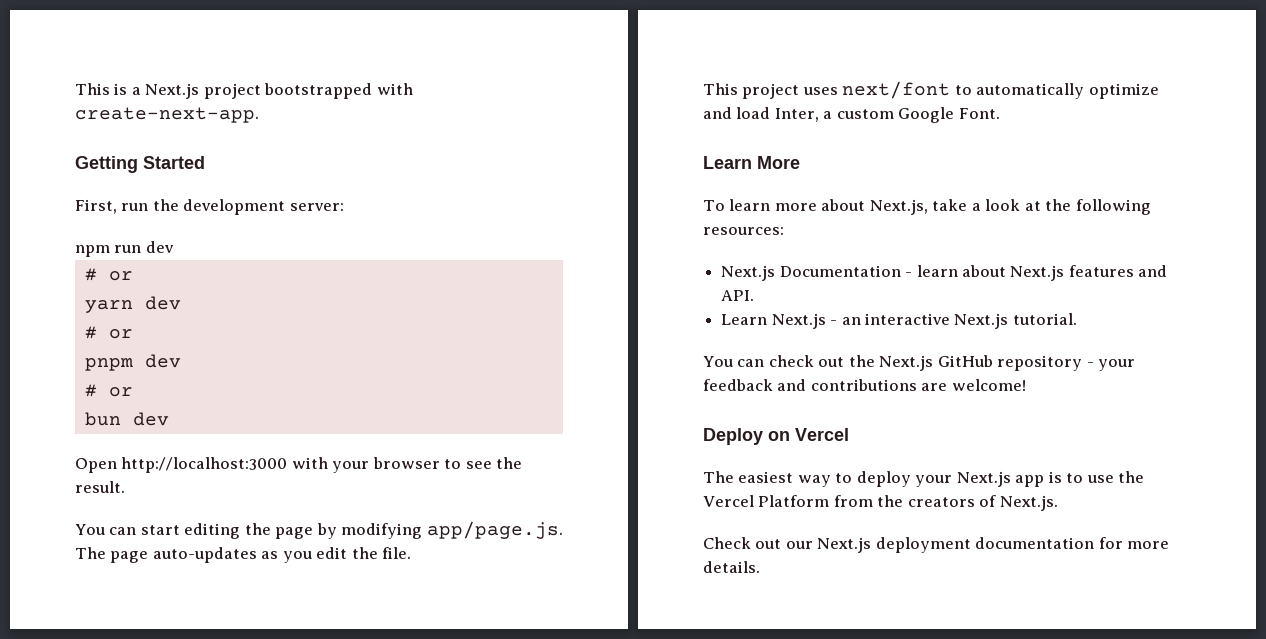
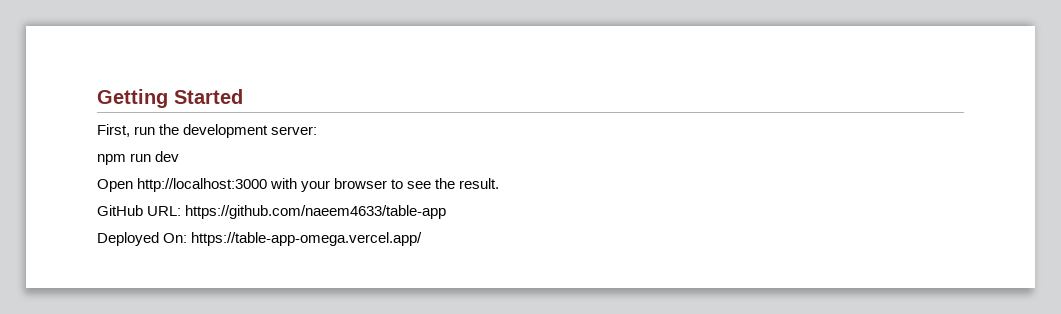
[75,83,413,99] [75,107,259,123] This is a Next.js project bootstrapped with create-next-app. // -> (97, 98) none
[84,268,133,281] [84,296,181,313] [84,326,133,339] [84,354,181,371] [84,384,133,397] [84,412,169,426] // # or // yarn dev // # or // pnpm dev // # or // bun dev -> (180, 156) none
[75,521,563,539] [75,547,412,563] [703,81,1159,99] [703,107,1000,123] [703,156,800,169] [703,199,1151,215] [703,227,784,235] [721,265,1168,281] [721,290,755,301] [721,313,1077,329] [703,355,1136,371] [703,379,1026,391] [703,428,849,445] [703,471,1145,487] [703,495,1058,511] [703,537,1170,553] [703,561,760,573] You can start editing the page by modifying app/page.js. The page auto-updates as you edit the file. // This project uses next/font to automatically optimize and load Inter, a custom Google Font. // Learn More // To learn more about Next.js, take a look at the following resources: // Next.js Documentation - learn about Next.js features and API. // Learn Next.js - an interactive Next.js tutorial. // You can check out the Next.js GitHub repository - your feedback and contributions are welcome! // Deploy on Vercel // The easiest way to deploy your Next.js app is to use the Vercel Platform from the creators of Next.js. // Check out our Next.js deployment documentation for more details. -> [97,205,447,219] [97,232,423,246] GitHub URL: https://github.com/naeem4633/table-app // Deployed On: https://table-app-omega.vercel.app/

